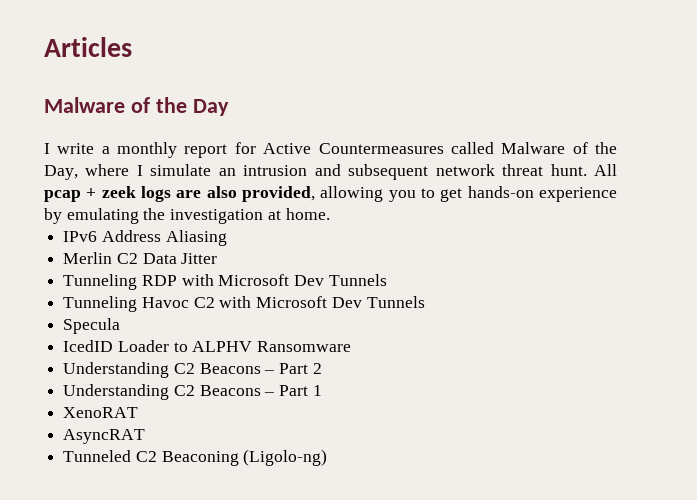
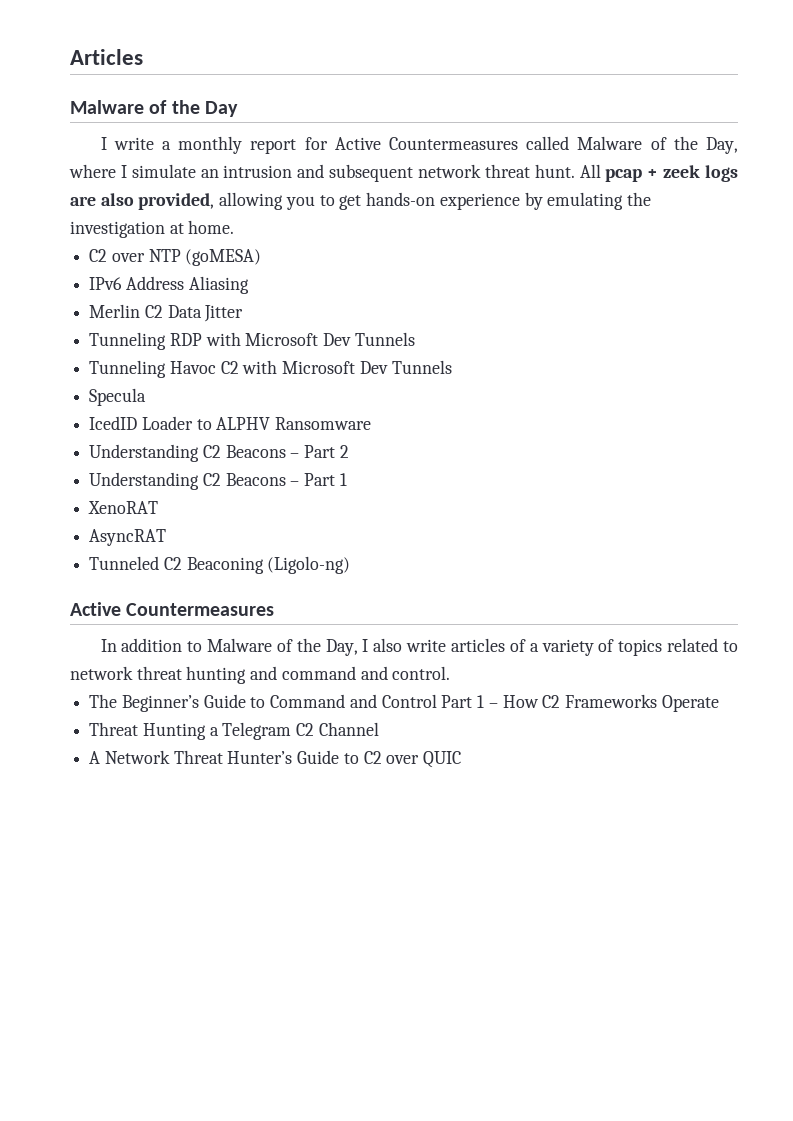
(330, 214) none -> [89,249,262,266] // C2 over NTP (goMESA)
(328, 457) none -> [70,602,275,616] [100,638,738,656] [70,666,451,684] [89,694,719,712] [89,722,379,740] [89,750,462,768] // Active Countermeasures // In addition to Malware of the Day, I also write articles of a variety of topics related to network threat hunting and command and control. // The Beginner’s Guide to Command and Control Part 1 – How C2 Frameworks Operate // Threat Hunting a Telegram C2 Channel // A Network Threat Hunter’s Guide to C2 over QUIC

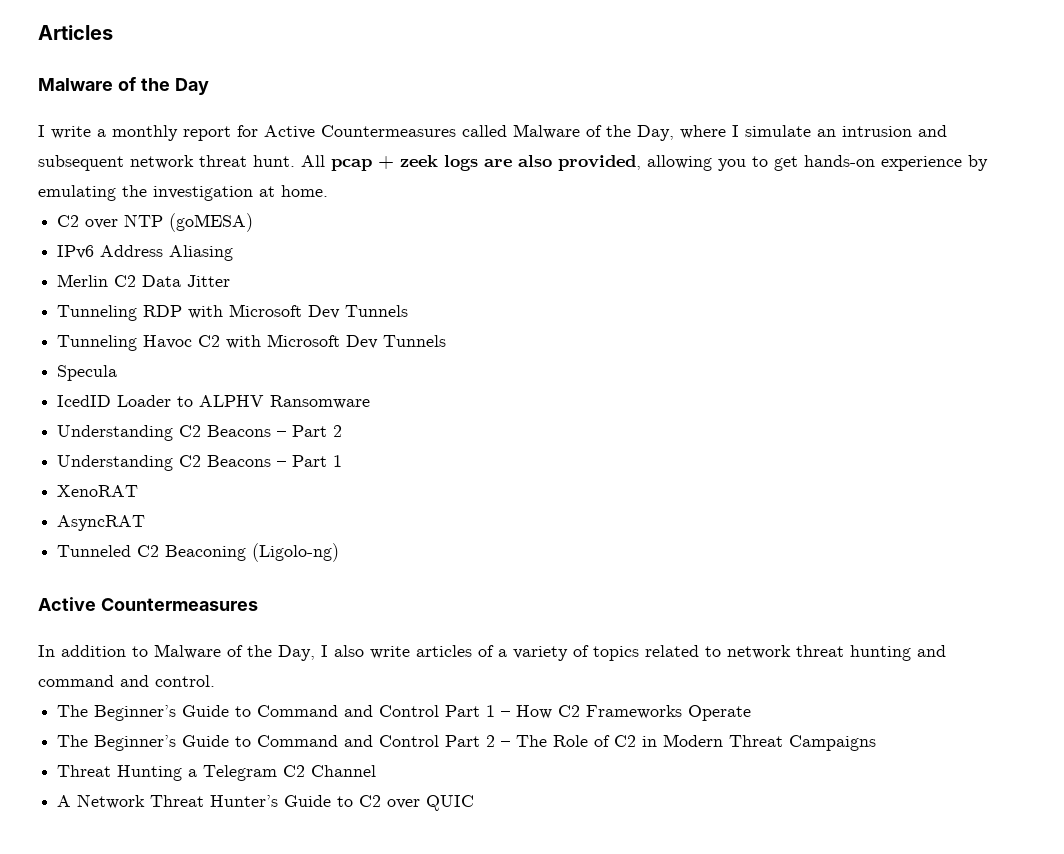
(719, 703) none -> [57,734,877,751] // The Beginner’s Guide to Command and Control Part 2 – The Role of C2 in Modern Threat Campaigns

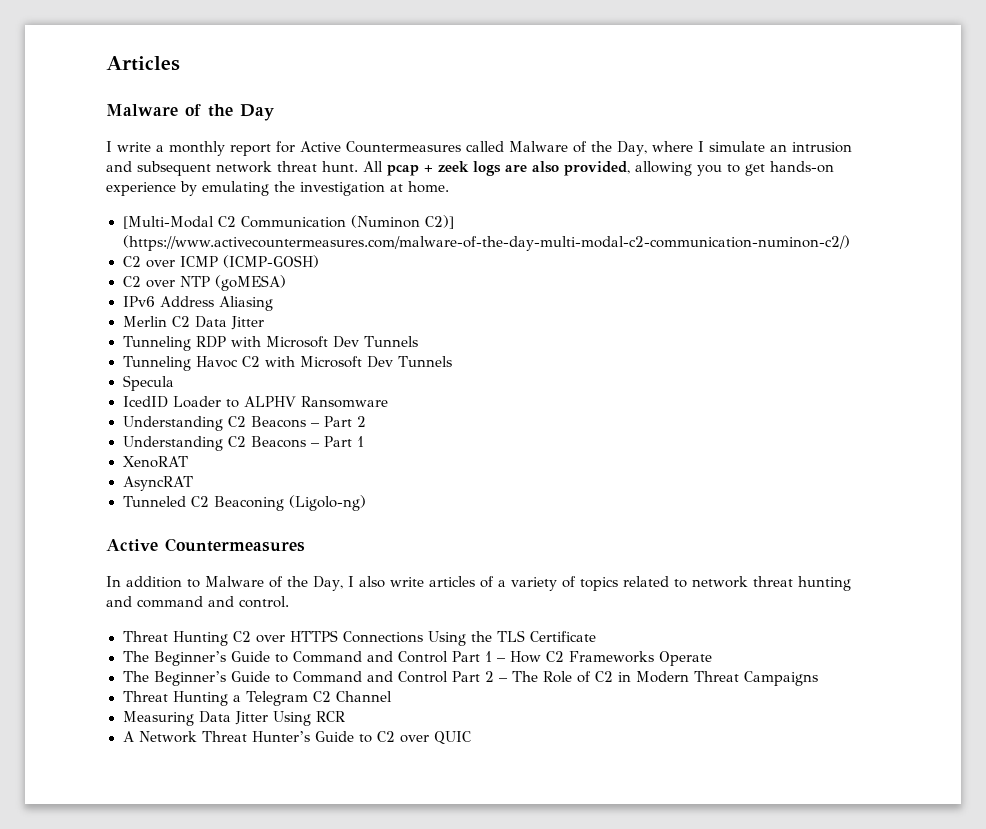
(328, 191) none -> [122,215,454,229] [122,235,851,251] [122,255,319,268] // [Multi-Modal C2 Communication (Numinon C2)] (https://www.activecountermeasures.com/malware-of-the-day-multi-modal-c2-communication-numinon-c2/) // C2 over ICMP (ICMP-GOSH)
(215, 681) none -> [122,630,596,646] // Threat Hunting C2 over HTTPS Connections Using the TLS Certificate
(377, 771) none -> [122,711,345,726] // Measuring Data Jitter Using RCR

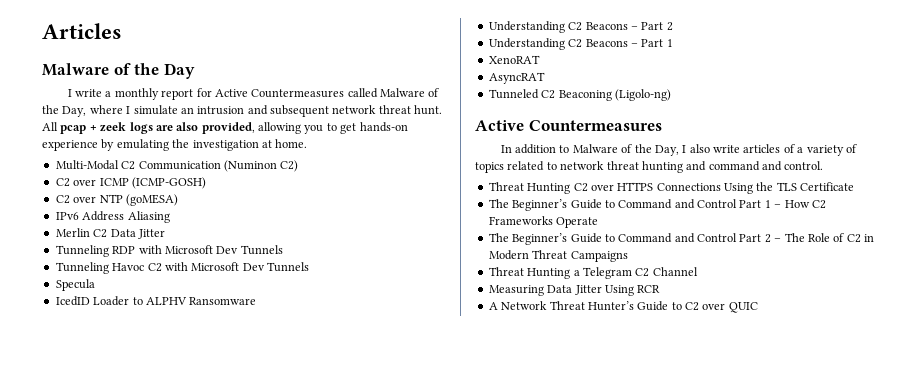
[122,216,214,229] [Multi-Modal -> [55,160,119,170] Multi-Modal
[424,215,454,229] [122,235,851,251] C2)] (https://www.activecountermeasures.com/malware-of-the-day-multi-modal-c2-communication-numinon-c2/) -> [280,160,299,172] C2)

